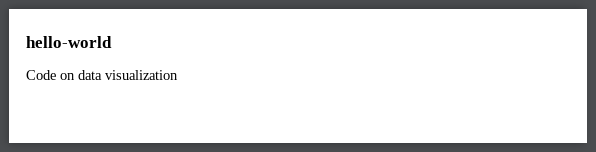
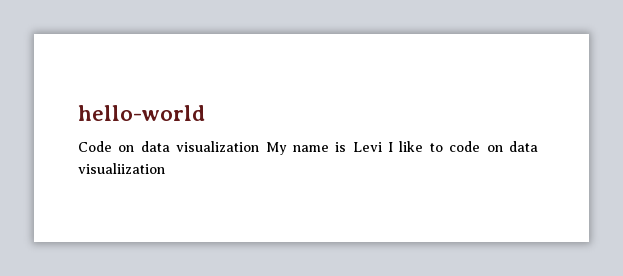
(178, 75) none -> [265,141,538,155] [78,163,165,174] My name is Levi I like to code on data visualiization

